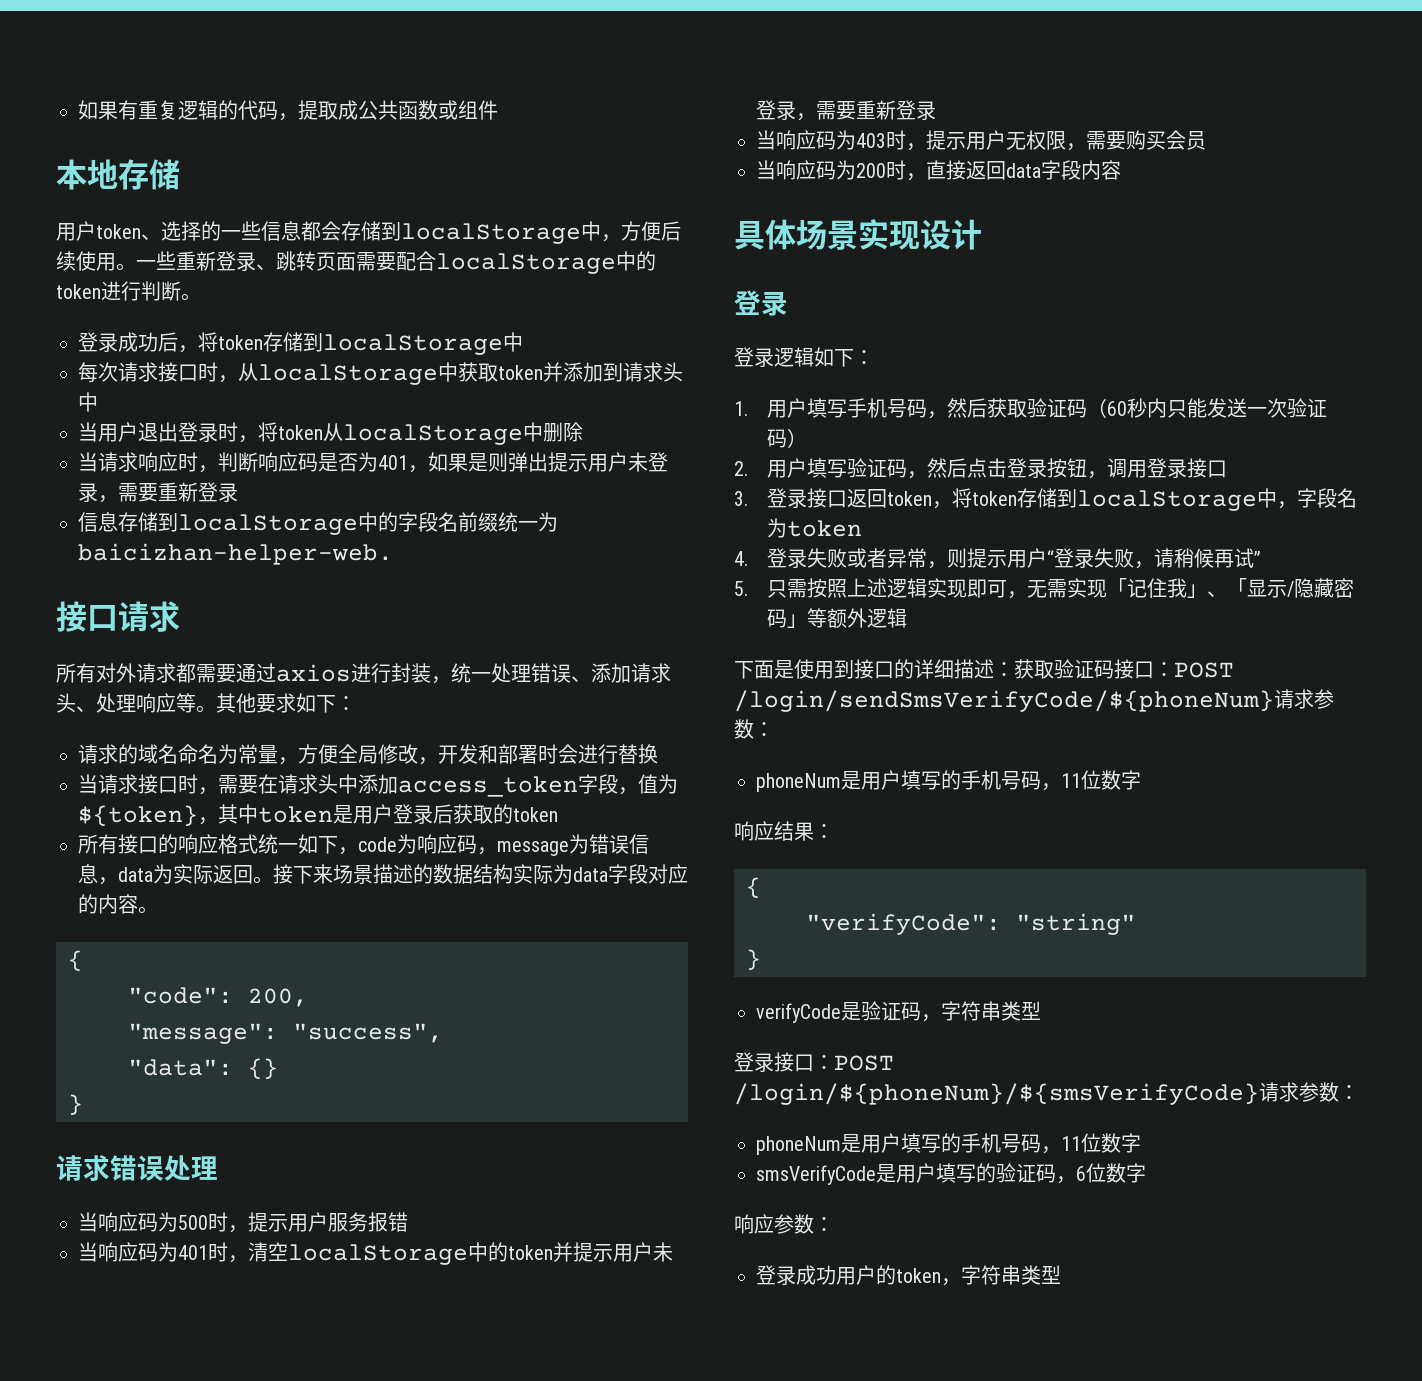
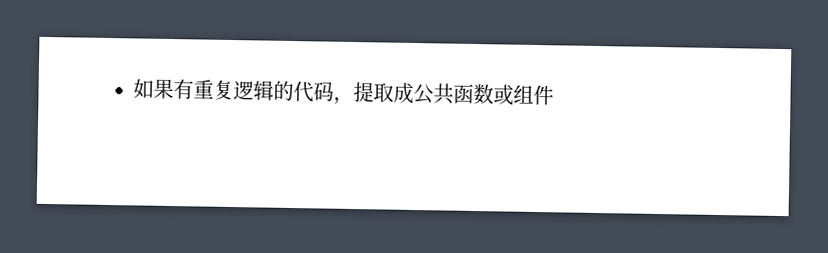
[56,159,180,190] [56,221,681,244] [56,251,656,274] [56,281,201,301] [78,332,523,355] [78,362,683,385] [78,392,98,412] [78,422,583,445] [78,452,668,473] [78,482,238,503] [78,512,558,535] [78,543,393,565] [56,601,180,632] [56,663,671,684] [56,693,356,713] [78,744,658,765] [78,774,678,797] [78,804,558,826] [78,834,649,856] [78,864,688,885] [78,894,158,914] [68,950,83,971] [128,987,308,1007] [128,1023,443,1044] [128,1058,278,1079] [68,1094,83,1115] [56,1155,218,1182] [78,1212,408,1233] [78,1242,673,1265] [756,100,936,121] [756,130,1206,151] [756,160,1121,181] [734,219,982,250] [734,290,788,316] [734,347,874,367] [734,398,1328,419] [767,428,808,448] [734,458,1228,479] [734,488,1358,511] [767,518,863,538] [734,548,1262,569] [734,578,1355,599] [767,608,908,628] [734,659,1234,679] [734,689,1334,712] [734,719,774,739] [756,770,1141,792] [734,821,834,841] [746,877,761,898] [806,913,1136,935] [746,949,761,970] [756,1001,1041,1023] [734,1052,894,1072] [734,1082,1359,1105] [756,1133,1141,1155] [756,1163,1146,1185] [734,1214,834,1234] [756,1265,1061,1286] // 本地存储 // 用户token、选择的一些信息都会存储到localStorage中，方便后续使用。一些重新登录、跳转页面需要配合localStorage中的token进行判断。 // 登录成功后，将token存储到localStorage中 // 每次请求接口时，从localStorage中获取token并添加到请求头中 // 当用户退出登录时，将token从localStorage中删除 // 当请求响应时，判断响应码是否为401，如果是则弹出提示用户未登录，需要重新登录 // 信息存储到localStorage中的字段名前缀统一为baicizhan-helper-web. // 接口请求 // 所有对外请求都需要通过axios进行封装，统一处理错误、添加请求头、处理响应等。其他要求如下： // 请求的域名命名为常量，方便全局修改，开发和部署时会进行替换 // 当请求接口时，需要在请求头中添加access_token字段，值为${token}，其中token是用户登录后获取的token // 所有接口的响应格式统一如下，code为响应码，message为错误信息，data为实际返回。接下来场景描述的数据结构实际为data字段对应的内容。 // { // "code": 200, // "message": "success", // "data": {} // } // 请求错误处理 // 当响应码为500时，提示用户服务报错 // 当响应码为401时，清空localStorage中的token并提示用户未登录，需要重新登录 // 当响应码为403时，提示用户无权限，需要购买会员 // 当响应码为200时，直接返回data字段内容 // 具体场景实现设计 // 登录 // 登录逻辑如下： // 1.用户填写手机号码，然后获取验证码（60秒内只能发送一次验证码） // 2.用户填写验证码，然后点击登录按钮，调用登录接口 // 3.登录接口返回token，将token存储到localStorage中，字段名为token // 4.登录失败或者异常，则提示用户“登录失败，请稍候再试” // 5.只需按照上述逻辑实现即可，无需实现「记住我」、「显示/隐藏密码」等额外逻辑 // 下面是使用到接口的详细描述：获取验证码接口：POST /login/sendSmsVerifyCode/${phoneNum}请求参数： // phoneNum是用户填写的手机号码，11位数字 // 响应结果： // { // "verifyCode": "string" // } // verifyCode是验证码，字符串类型 // 登录接口：POST /login/${phoneNum}/${smsVerifyCode}请求参数： // phoneNum是用户填写的手机号码，11位数字 // smsVerifyCode是用户填写的验证码，6位数字 // 响应参数： // 登录成功用户的token，字符串类型 -> (554, 95) none

